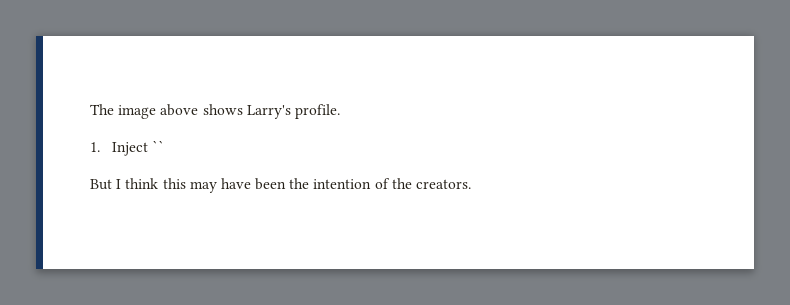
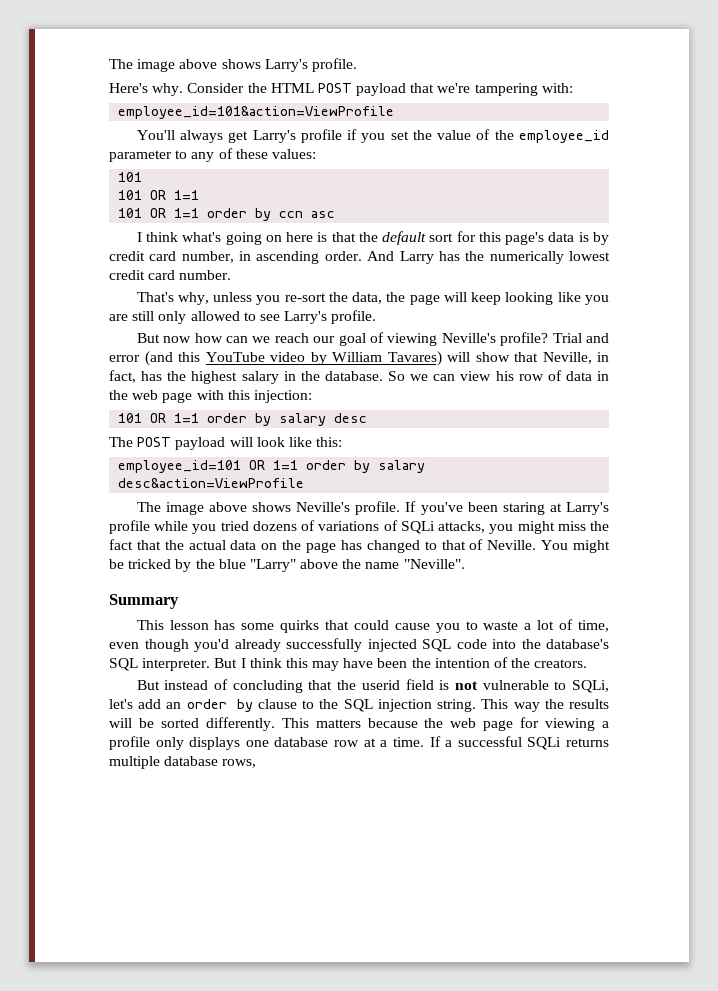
[90,140,165,156] 1. Inject `` // -> [109,83,573,96] [118,106,395,119] [136,129,609,143] [109,148,316,162] [118,172,143,182] [118,190,200,200] [118,208,336,221] [136,231,609,245] [109,251,610,264] [109,270,232,280] [136,292,609,305] [109,310,377,324] [136,332,609,346] [109,351,609,366] [109,370,609,384] [109,390,312,403] [118,413,368,426] [109,437,343,450] [118,460,426,473] [118,478,305,488] [136,501,609,515] [109,520,609,534] [109,539,610,553] [109,559,465,572] [109,594,179,609] [136,619,609,633] [109,638,609,652] [109,658,211,671] Here's why. Consider the HTML POST payload that we're tampering with: // employee_id=101&action=ViewProfile // You'll always get Larry's profile if you set the value of the employee_id parameter to any of these values: // 101 // 101 OR 1=1 // 101 OR 1=1 order by ccn asc // I think what's going on here is that the default sort for this page's data is by credit card number, in ascending order. And Larry has the numerically lowest credit card number. // That's why, unless you re-sort the data, the page will keep looking like you are still only allowed to see Larry's profile. // But now how can we reach our goal of viewing Neville's profile? Trial and error (and this YouTube video by William Tavares) will show that Neville, in fact, has the highest salary in the database. So we can view his row of data in the web page with this injection: // 101 OR 1=1 order by salary desc // The POST payload will look like this: // employee_id=101 OR 1=1 order by salary desc&action=ViewProfile // The image above shows Neville's profile. If you've been staring at Larry's profile while you tried dozens of variations of SQLi attacks, you might miss the fact that the actual data on the page has changed to that of Neville. You might be tricked by the blue "Larry" above the name "Neville". // Summary // This lesson has some quirks that could cause you to waste a lot of time, even though you'd already successfully injected SQL code into the database's SQL interpreter.
(472, 184) none -> [136,679,609,693] [109,699,609,712] [109,717,610,731] [109,736,610,750] [109,756,257,769] // But instead of concluding that the userid field is not vulnerable to SQLi, let's add an order by clause to the SQL injection string. This way the results will be sorted differently. This matters because the web page for viewing a profile only displays one database row at a time. If a successful SQLi returns multiple database rows,

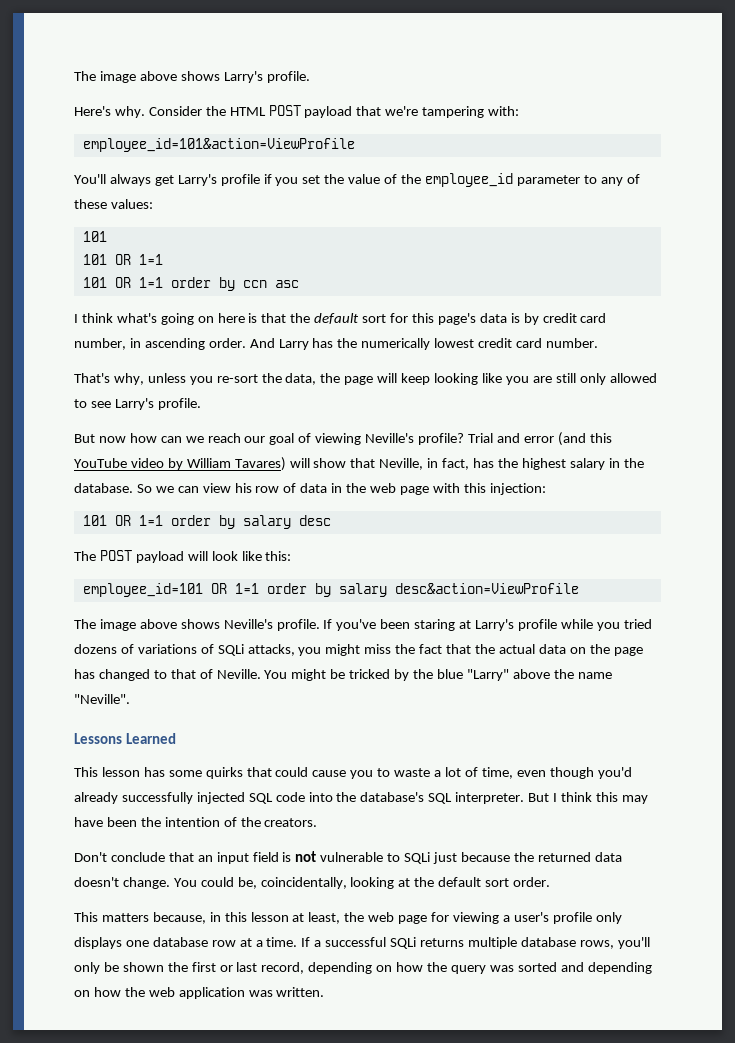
[109,594,179,609] Summary -> [74,733,177,744] Lessons Learned
[136,679,400,693] But instead of concluding that the userid -> [74,852,249,864] Don't conclude that an input
[572,680,609,693] [109,699,609,712] [109,717,418,731] SQLi, let's add an order by clause to the SQL injection string. This way the results will be sorted differently. This matters because -> [404,852,622,864] [74,877,551,889] [74,912,341,924] SQLi just because the returned data doesn't change. You could be, coincidentally, looking at the default sort order. // This matters because, in this lesson at least,
(610, 724) none -> [513,912,549,922] user's
(257, 763) none -> [617,937,650,949] [74,962,652,974] [74,987,325,999] you'll only be shown the first or last record, depending on how the query was sorted and depending on how the web application was written.

